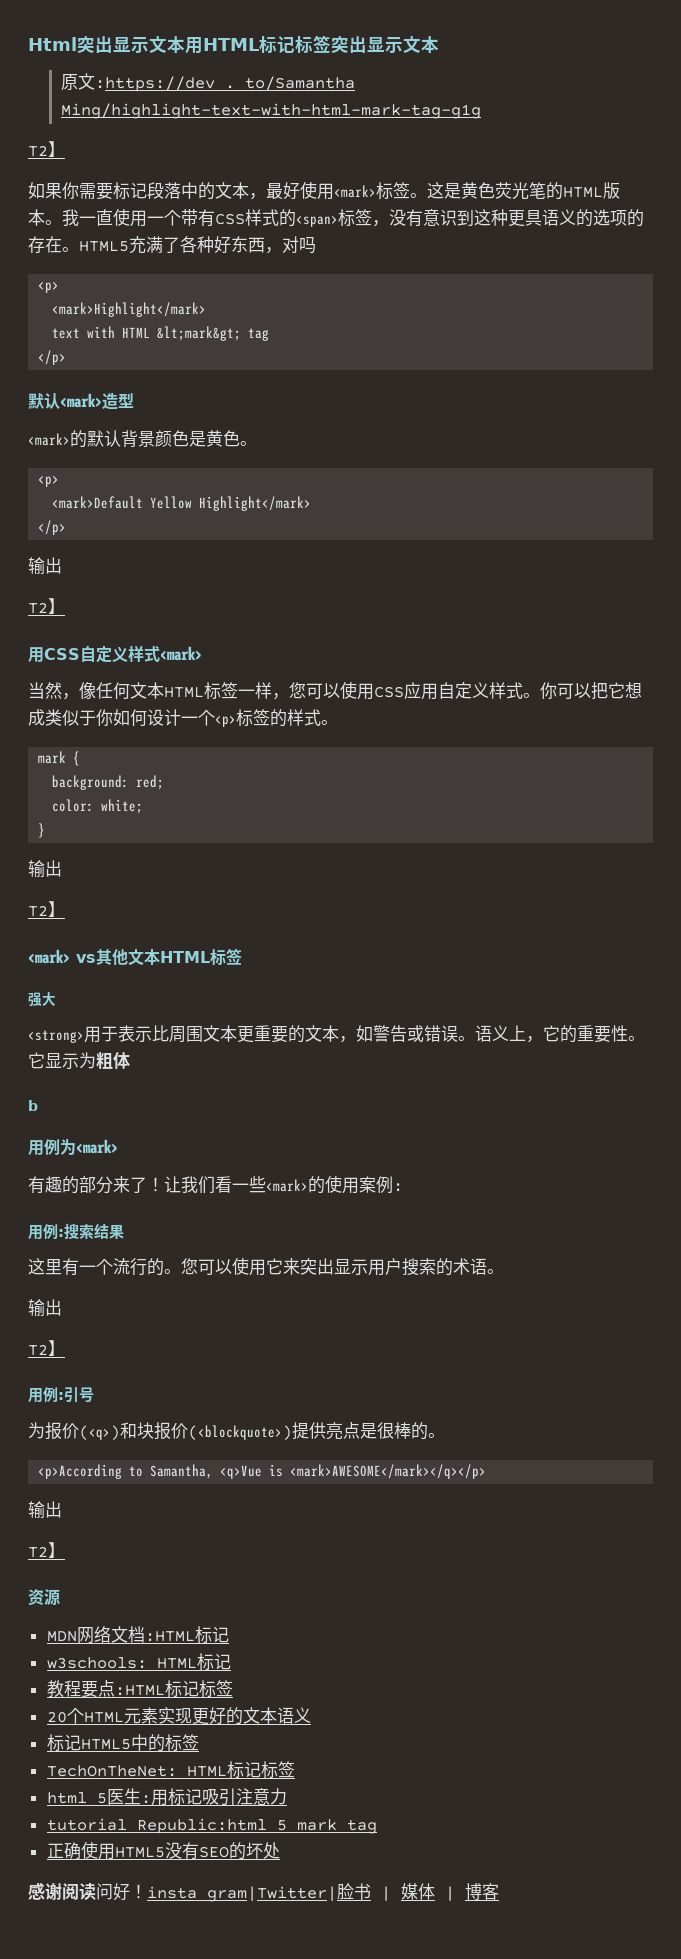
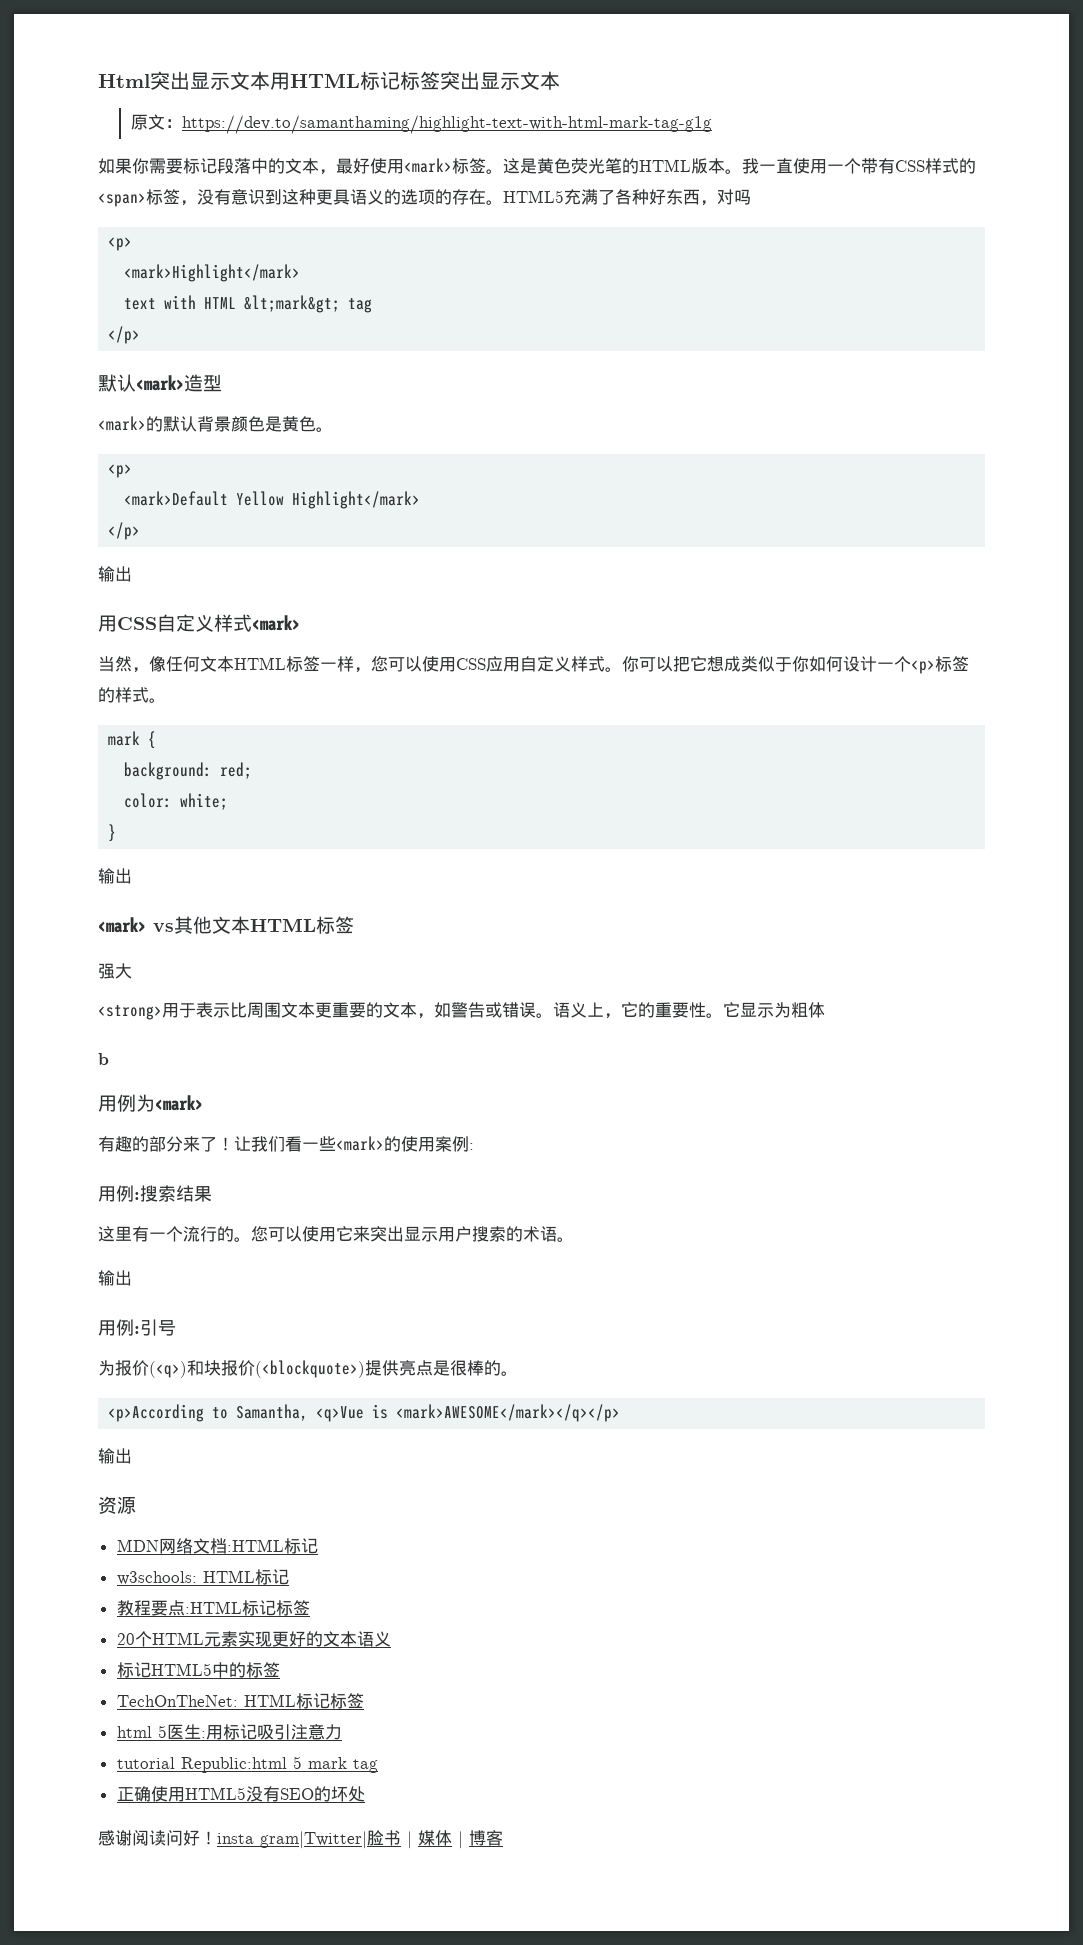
[95,76,356,92] [61,103,482,119] [28,141,65,157] :https://dev . to/Samantha Ming/highlight-text-with-html-mark-tag-g1g // T2】 -> [164,115,712,134] ：https://dev.to/samanthaming/highlight-text-with-html-mark-tag-g1g
[28,598,65,614] // T2】 -> (132, 574) none
[28,901,65,917] // T2】 -> (132, 876) none
[28,1340,65,1356] // T2】 -> (132, 1278) none
[28,1542,65,1558] // T2】 -> (132, 1456) none

